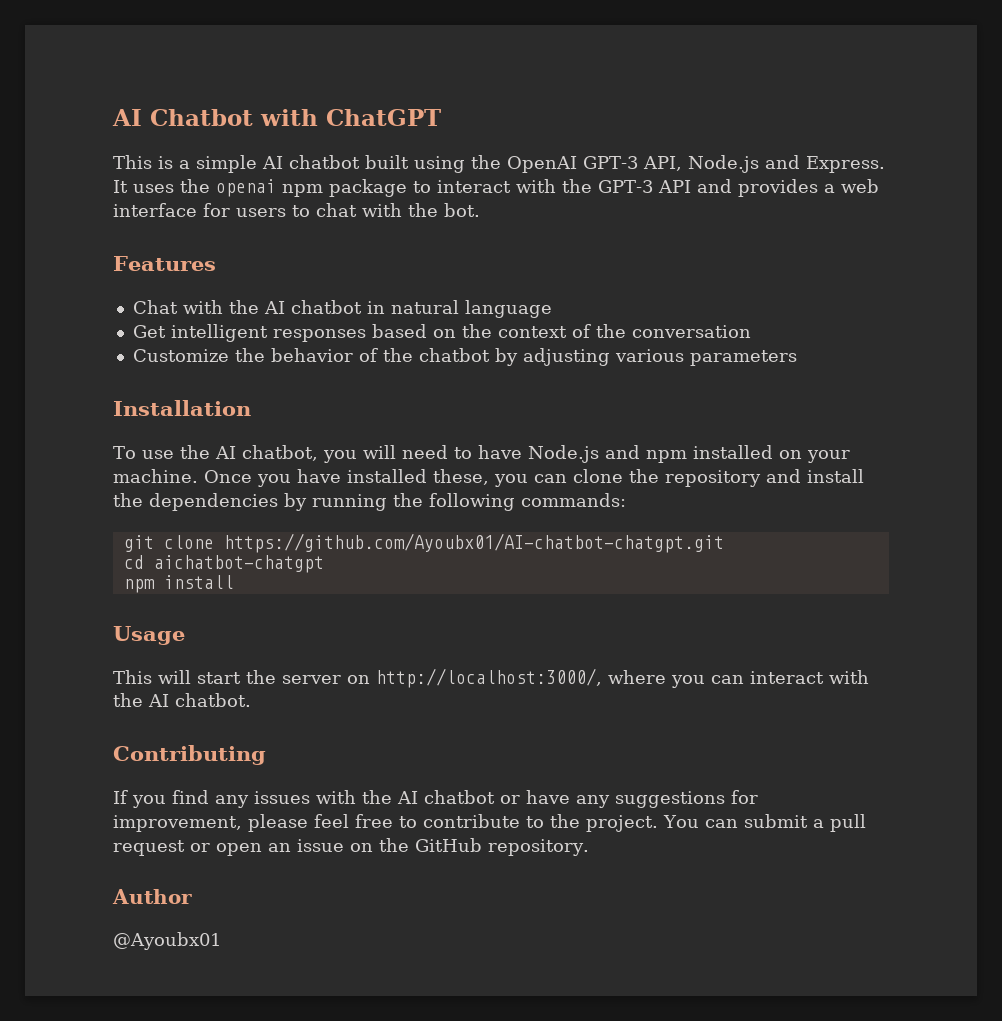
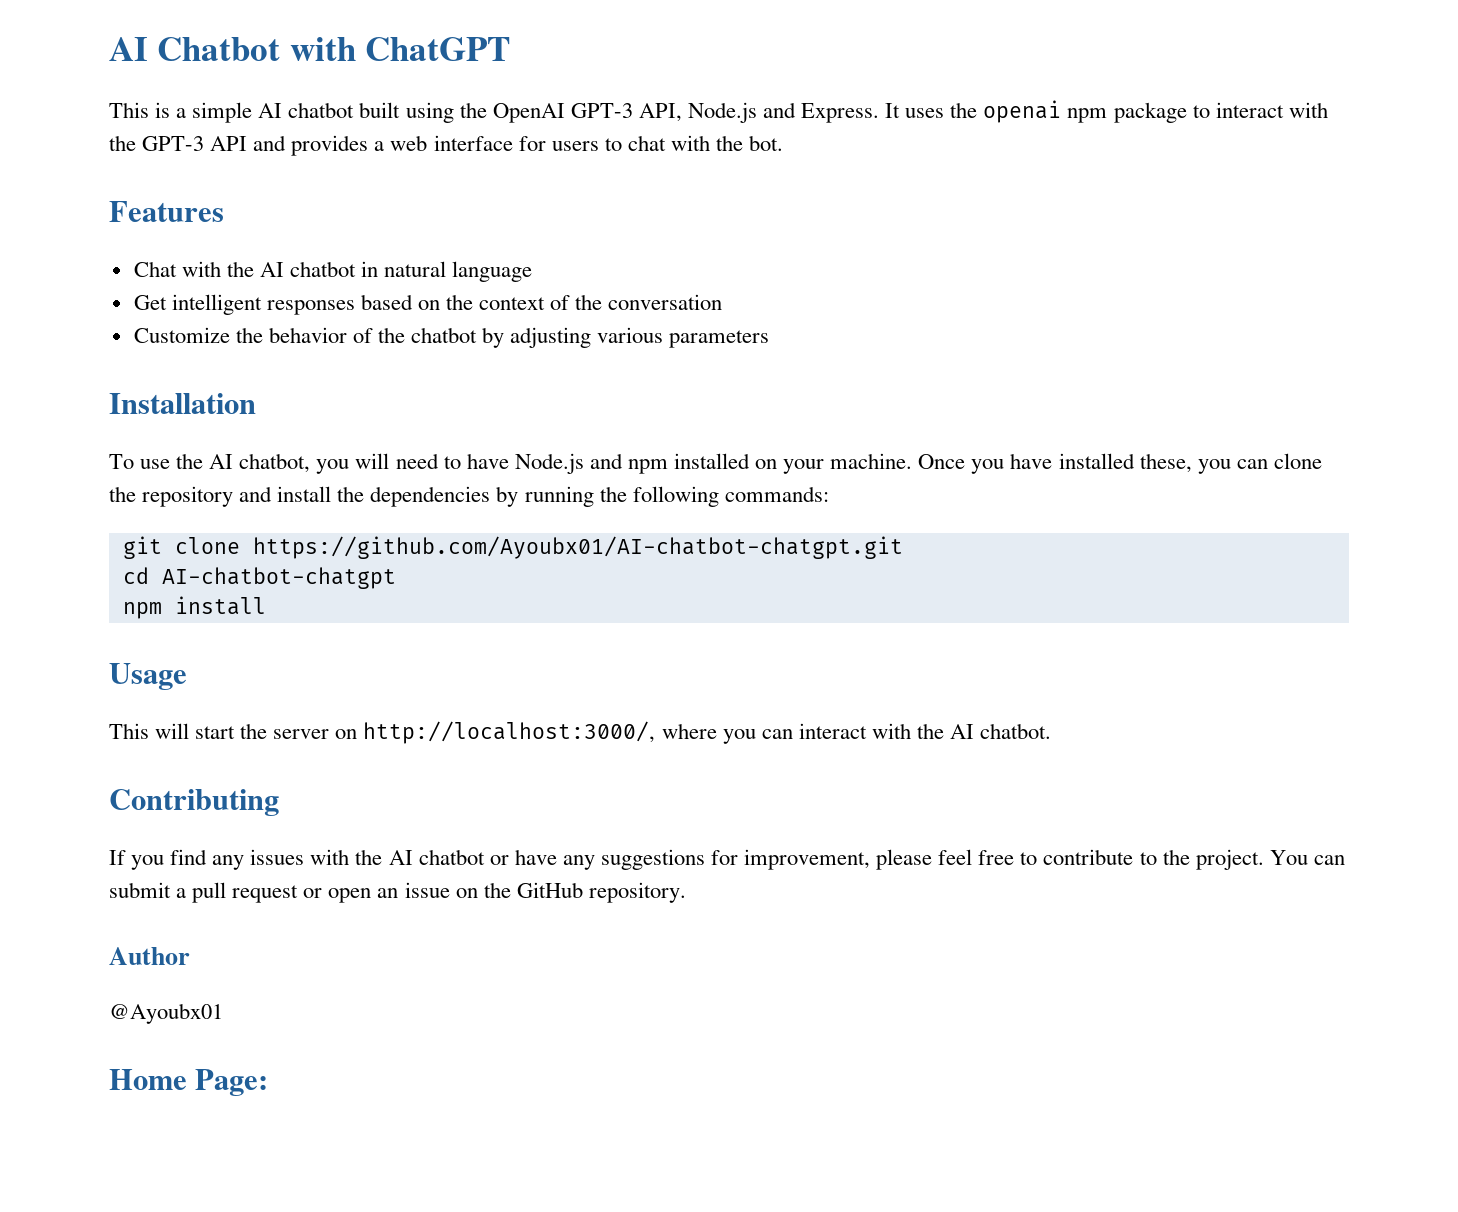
[153,555,324,573] aichatbot-chatgpt -> [161,567,396,589] AI-chatbot-chatgpt
(221, 941) none -> [109,1069,269,1096] // Home Page:

